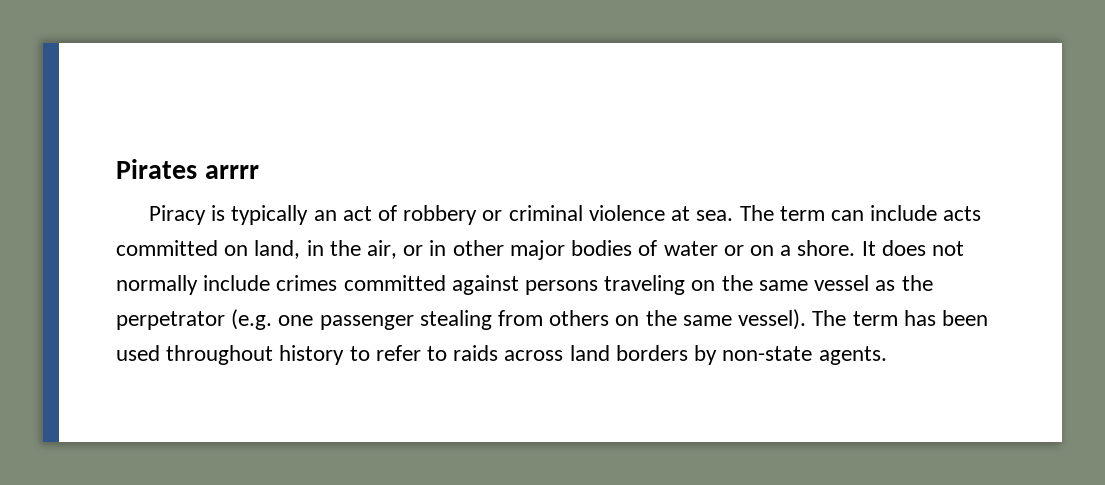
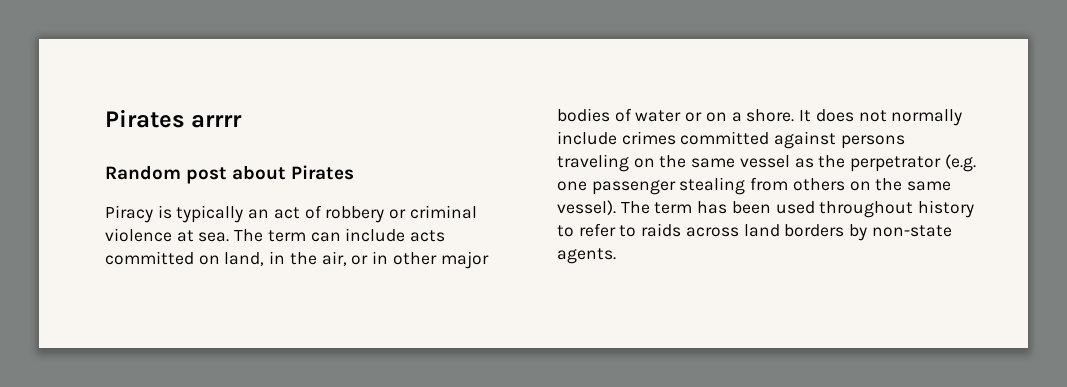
(259, 172) none -> [105,165,355,184] // Random post about Pirates

